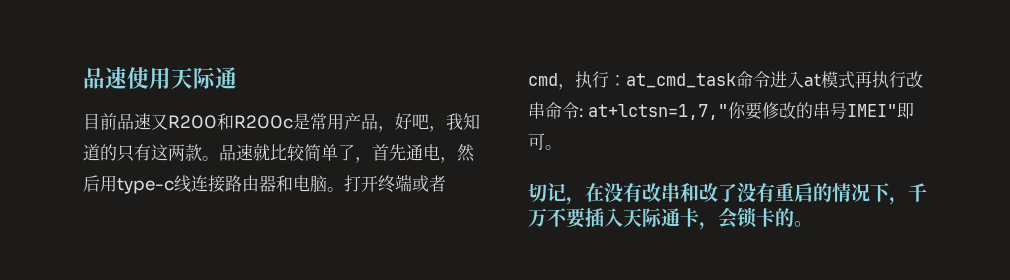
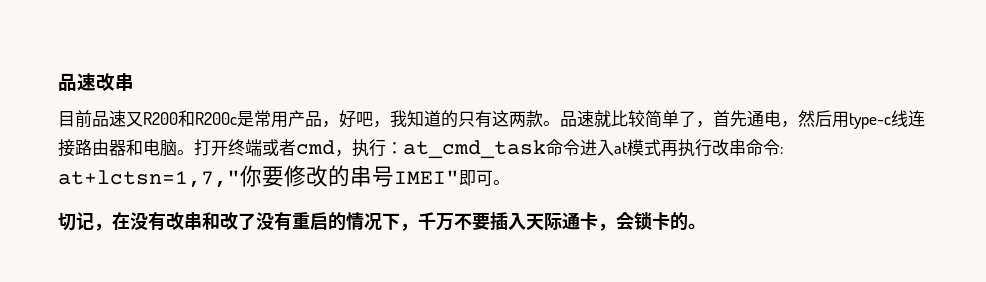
[83,67,237,89] 品速使用天际通 -> [58,73,134,91] 品速改串

